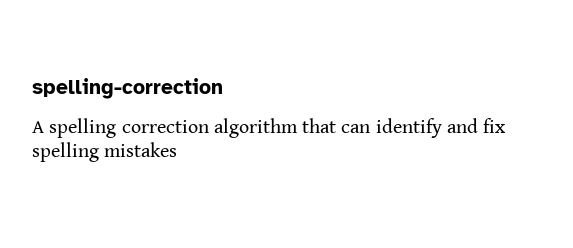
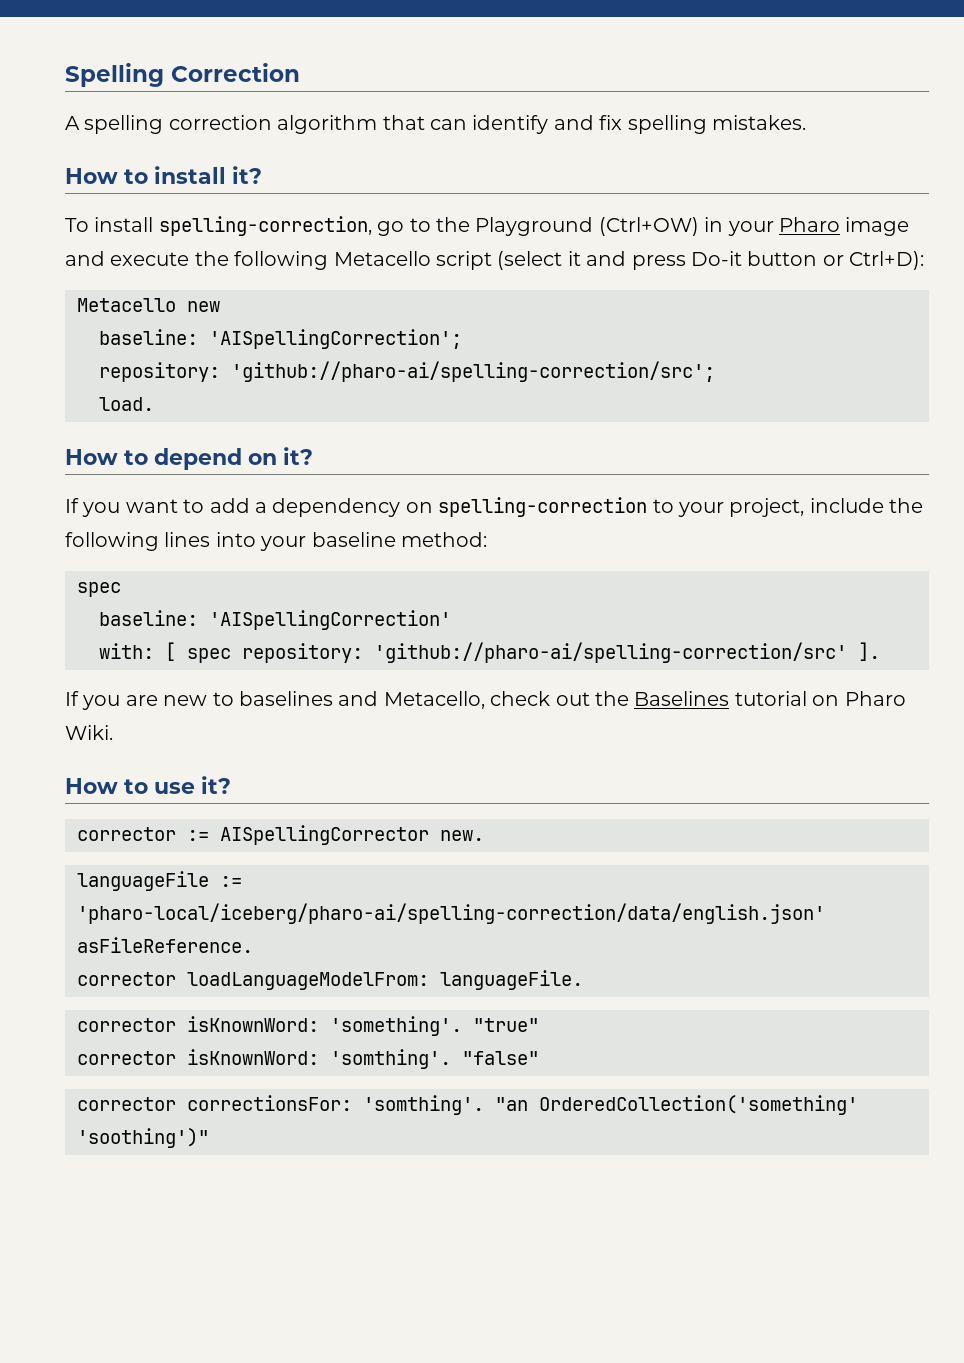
[32,78,223,99] spelling-correction -> [65,63,300,87] Spelling Correction
[104,142,178,157] mistakes -> [711,115,806,130] [65,166,262,184] [65,216,910,236] [65,251,925,270] [77,298,220,312] [99,329,462,349] [99,361,715,382] [99,397,154,411] [65,447,313,470] [65,497,924,517] [65,532,487,551] [77,582,121,597] [99,610,451,630] [99,642,880,663] [65,691,906,710] [65,725,113,740] [65,776,231,794] [77,825,484,845] [77,871,242,891] [77,903,825,924] [77,937,253,953] [77,970,583,990] [77,1016,539,1036] [77,1049,539,1069] [77,1095,858,1115] [77,1128,209,1148] mistakes. // How to install it? // To install spelling-correction, go to the Playground (Ctrl+OW) in your Pharo image and execute the following Metacello script (select it and press Do-it button or Ctrl+D): // Metacello new // baseline: 'AISpellingCorrection'; // repository: 'github://pharo-ai/spelling-correction/src'; // load. // How to depend on it? // If you want to add a dependency on spelling-correction to your project, include the following lines into your baseline method: // spec // baseline: 'AISpellingCorrection' // with: [ spec repository: 'github://pharo-ai/spelling-correction/src' ]. // If you are new to baselines and Metacello, check out the Baselines tutorial on Pharo Wiki. // How to use it? // corrector := AISpellingCorrector new. // languageFile := 'pharo-local/iceberg/pharo-ai/spelling-correction/data/english.json' asFileReference. // corrector loadLanguageModelFrom: languageFile. // corrector isKnownWord: 'something'. "true" // corrector isKnownWord: 'somthing'. "false" // corrector correctionsFor: 'somthing'. "an OrderedCollection('something' 'soothing')"

